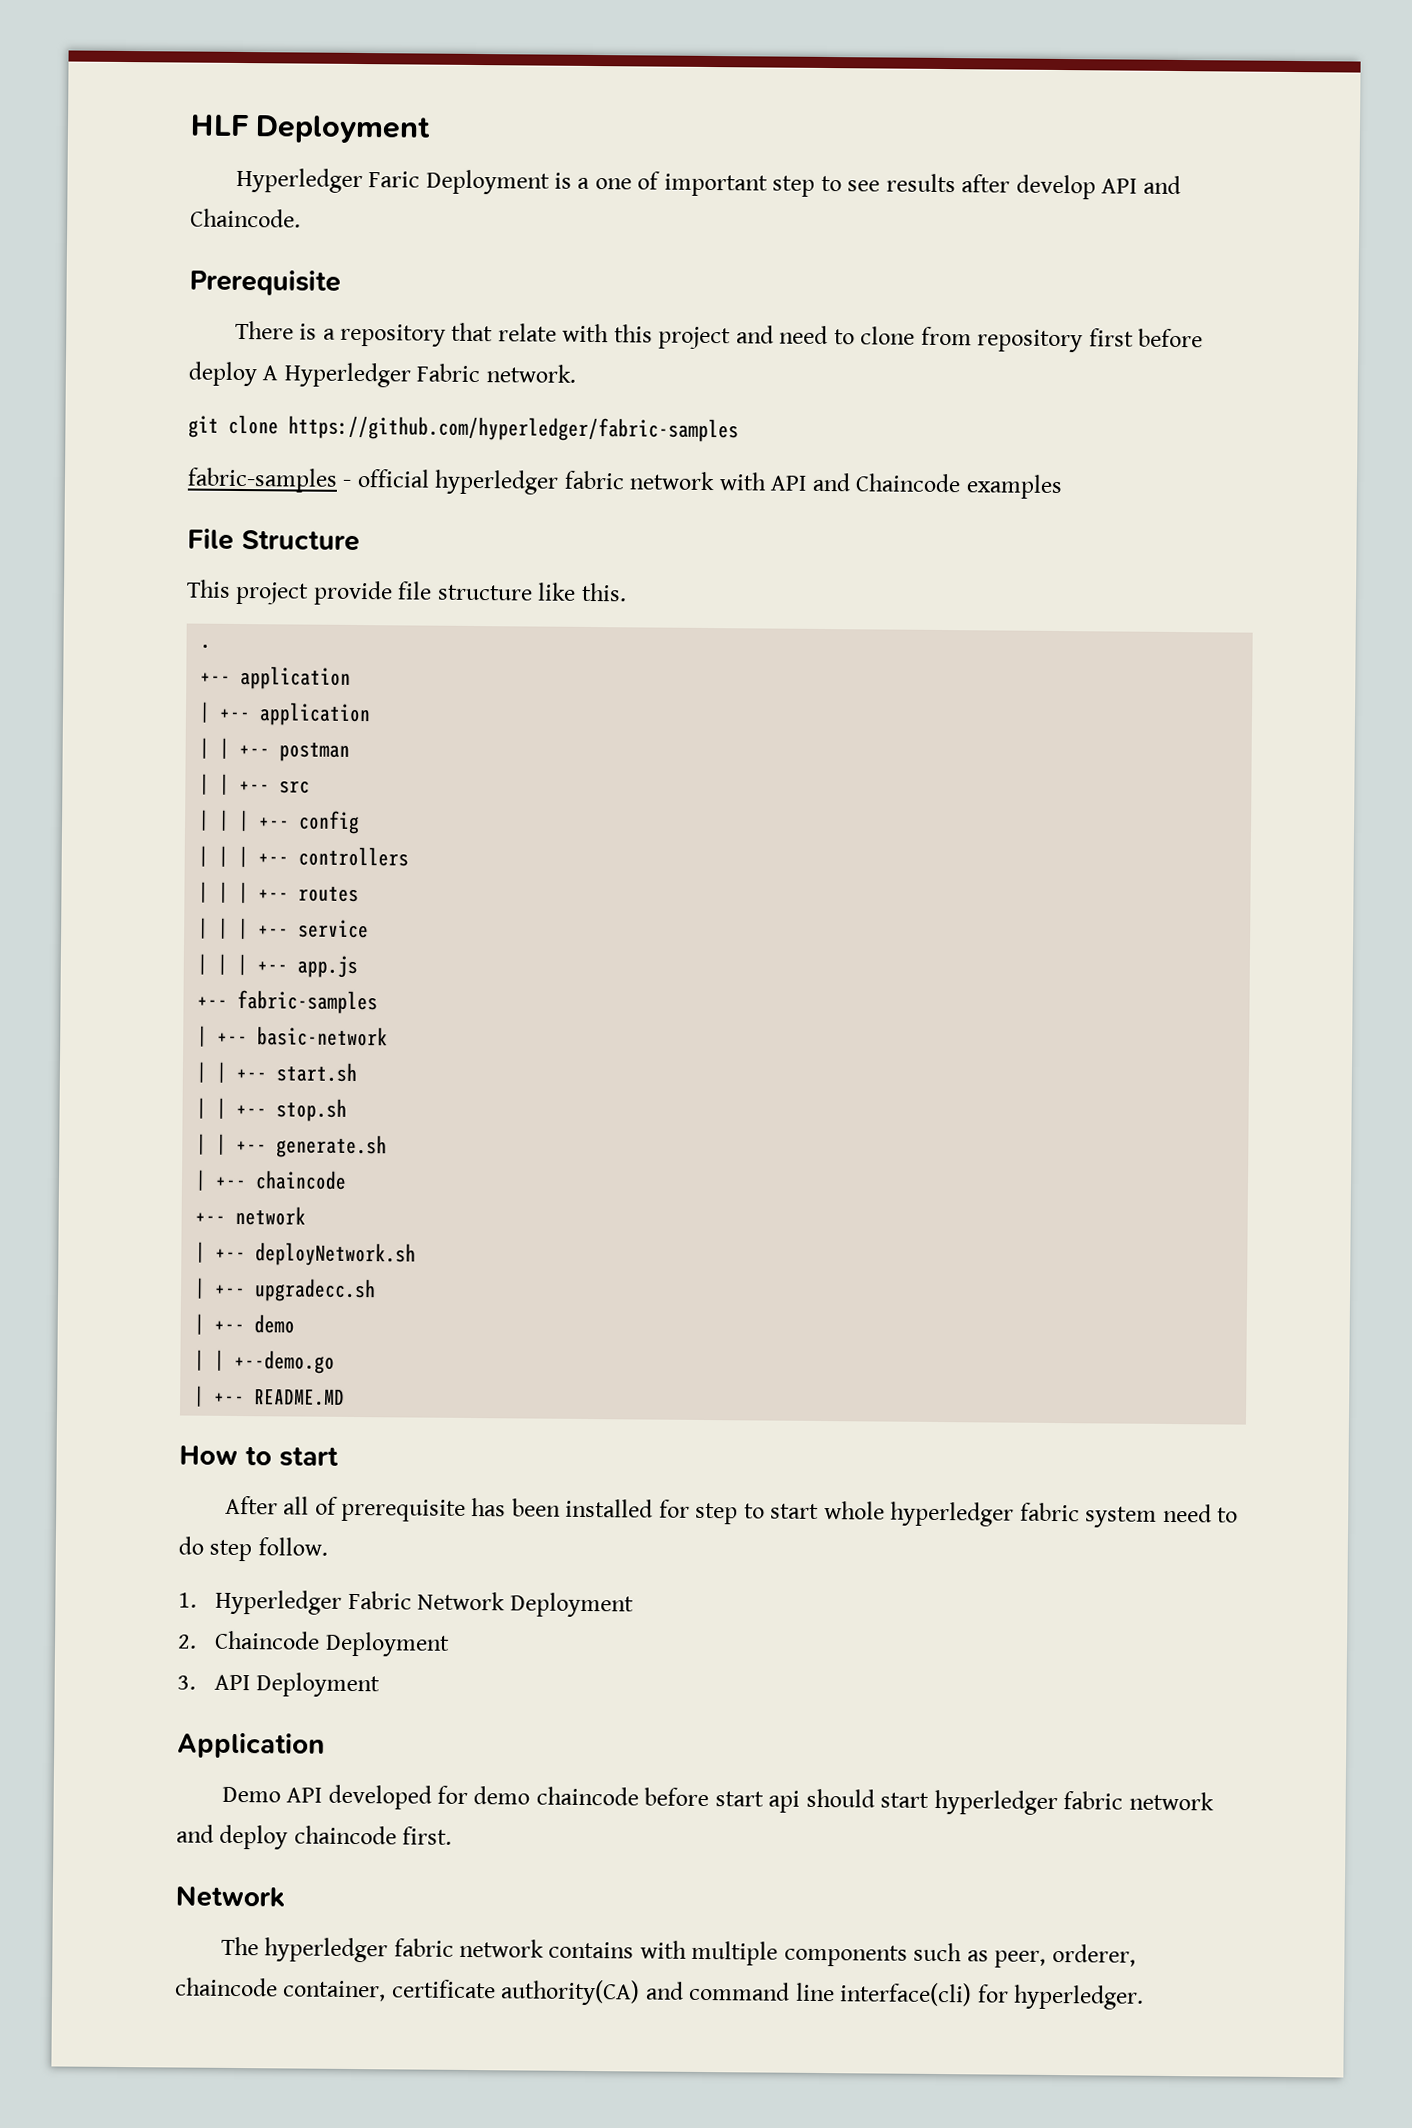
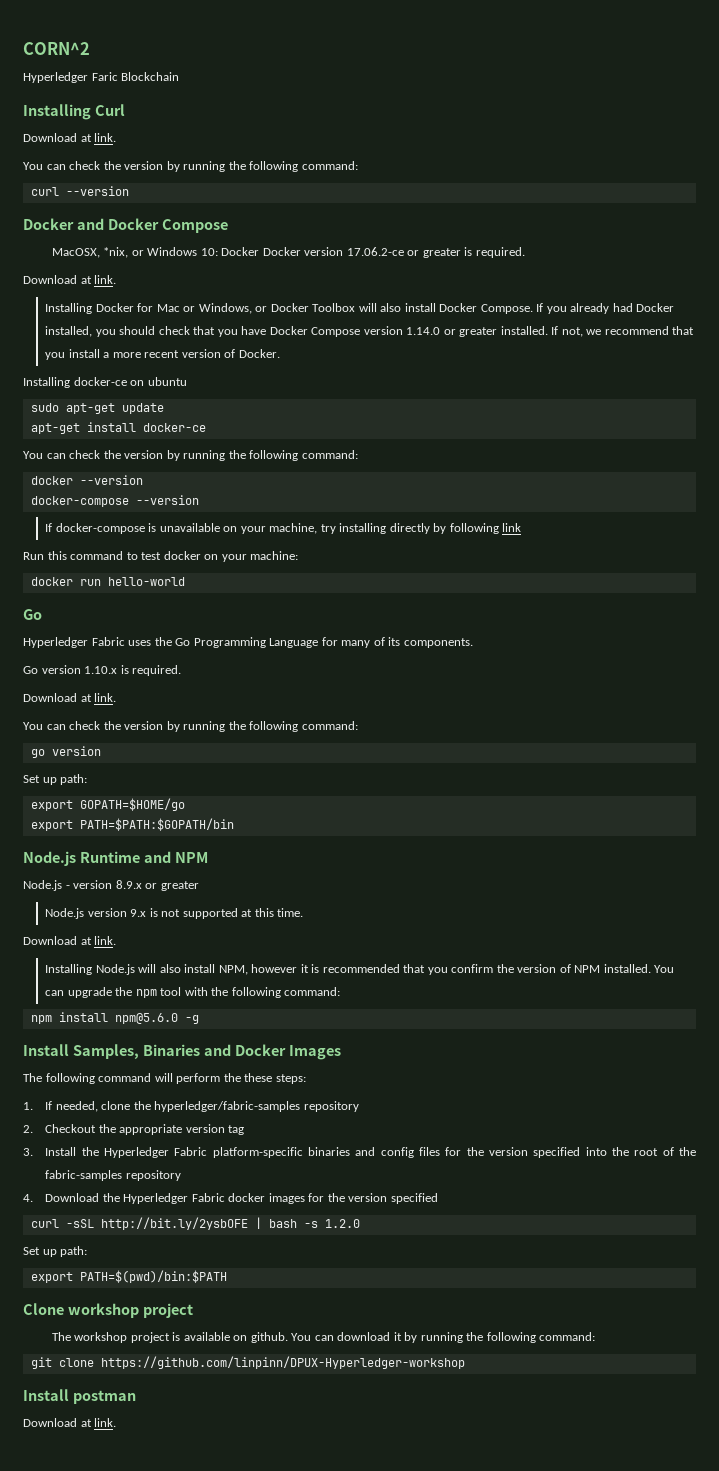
[190,114,432,144] HLF Deployment -> [23,42,90,55] CORN^2
[425,169,1181,200] [190,208,301,228] [189,269,341,296] [234,320,1204,353] [188,361,576,388] [188,414,739,443] [187,467,1063,500] [187,528,360,552] [186,579,627,606] [200,643,212,649] [200,666,352,690] [199,701,372,727] [199,737,351,762] [199,773,311,795] [198,809,361,835] [198,845,410,868] [198,881,360,904] [198,917,370,940] [197,953,359,979] [197,989,379,1015] [197,1025,389,1047] [196,1061,358,1083] [196,1097,348,1122] [196,1133,388,1159] [195,1169,348,1191] [195,1205,307,1226] [195,1241,417,1267] [194,1277,377,1303] [194,1313,296,1335] [194,1349,336,1374] [194,1385,346,1407] [179,1445,339,1467] [224,1495,1239,1528] [178,1536,328,1562] [178,1589,634,1618] [177,1630,450,1657] [177,1672,380,1698] [177,1732,325,1759] [221,1784,1214,1816] [176,1824,453,1850] [175,1885,285,1908] [220,1936,1136,1968] [175,1977,1145,2010] Deployment is a one of important step to see results after develop API and Chaincode. // Prerequisite // There is a repository that relate with this project and need to clone from repository first before deploy A Hyperledger Fabric network. // git clone https://github.com/hyperledger/fabric-samples // fabric-samples - official hyperledger fabric network with API and Chaincode examples // File Structure // This project provide file structure like this. // . // +-- application // | +-- application // | | +-- postman // | | +-- src // | | | +-- config // | | | +-- controllers // | | | +-- routes // | | | +-- service // | | | +-- app.js // +-- fabric-samples // | +-- basic-network // | | +-- start.sh // | | +-- stop.sh // | | +-- generate.sh // | +-- chaincode // +-- network // | +-- deployNetwork.sh // | +-- upgradecc.sh // | +-- demo // | | +--demo.go // | +-- README.MD // How to start // After all of prerequisite has been installed for step to start whole hyperledger fabric system need to do step follow. // 1. Hyperledger Fabric Network Deployment // 2. Chaincode Deployment // 3. API Deployment // Application // Demo API developed for demo chaincode before start api should start hyperledger fabric network and deploy chaincode first. // Network // The hyperledger fabric network contains with multiple components such as peer, orderer, chaincode container, certificate authority(CA) and command line interface(cli) for hyperledger. -> [121,72,180,81] [23,104,125,120] [23,133,117,142] [23,161,358,172] [30,186,129,196] [23,218,228,233] [51,247,525,258] [23,275,117,284] [45,303,675,314] [45,326,695,337] [45,349,280,360] [23,377,187,388] [30,403,164,414] [30,422,206,434] [23,450,358,461] [30,475,143,485] [30,495,199,507] [45,523,522,534] [23,551,299,562] [30,577,185,586] [23,609,42,620] [23,637,473,648] [23,665,182,676] [23,693,117,702] [23,721,358,732] [30,746,101,758] [23,774,88,785] [30,798,185,811] [30,818,234,831] [23,851,208,866] [23,880,199,891] [45,908,304,919] [23,936,117,945] [45,964,675,975] [45,987,341,998] [30,1012,199,1024] [23,1044,341,1060] [23,1073,306,1084] [23,1101,359,1112] [23,1124,245,1135] [23,1147,696,1158] [45,1170,181,1181] [23,1193,438,1204] [30,1217,360,1230] [23,1246,88,1257] [30,1270,227,1283] [23,1303,193,1318] [51,1332,596,1343] [30,1356,465,1369] [23,1389,136,1404] [23,1418,117,1427] Blockchain // Installing Curl // Download at link. // You can check the version by running the following command: // curl --version // Docker and Docker Compose // MacOSX, *nix, or Windows 10: Docker Docker version 17.06.2-ce or greater is required. // Download at link. // Installing Docker for Mac or Windows, or Docker Toolbox will also install Docker Compose. If you already had Docker installed, you should check that you have Docker Compose version 1.14.0 or greater installed. If not, we recommend that you install a more recent version of Docker. // Installing docker-ce on ubuntu // sudo apt-get update // apt-get install docker-ce // You can check the version by running the following command: // docker --version // docker-compose --version // If docker-compose is unavailable on your machine, try installing directly by following link // Run this command to test docker on your machine: // docker run hello-world // Go // Hyperledger Fabric uses the Go Programming Language for many of its components. // Go version 1.10.x is required. // Download at link. // You can check the version by running the following command: // go version // Set up path: // export GOPATH=$HOME/go // export PATH=$PATH:$GOPATH/bin // Node.js Runtime and NPM // Node.js - version 8.9.x or greater // Node.js version 9.x is not supported at this time. // Download at link. // Installing Node.js will also install NPM, however it is recommended that you confirm the version of NPM installed. You can upgrade the npm tool with the following command: // npm install npm@5.6.0 -g // Install Samples, Binaries and Docker Images // The following command will perform the these steps: // 1. If needed, clone the hyperledger/fabric-samples repository // 2. Checkout the appropriate version tag // 3. Install the Hyperledger Fabric platform-specific binaries and config files for the version specified into the root of the fabric-samples repository // 4. Download the Hyperledger Fabric docker images for the version specified // curl -sSL http://bit.ly/2ysbOFE | bash -s 1.2.0 // Set up path: // export PATH=$(pwd)/bin:$PATH // Clone workshop project // The workshop project is available on github. You can download it by running the following command: // git clone https://github.com/linpinn/DPUX-Hyperledger-workshop // Install postman // Download at link.

